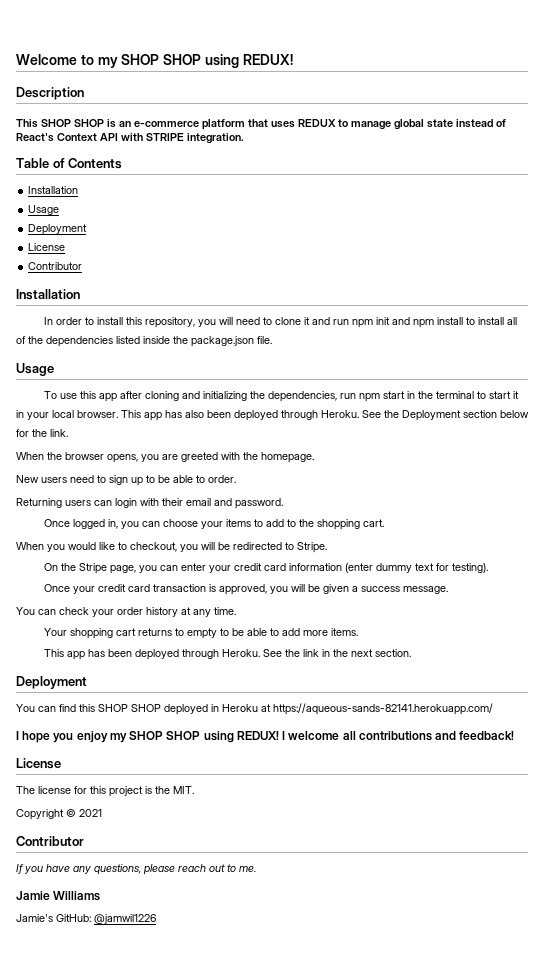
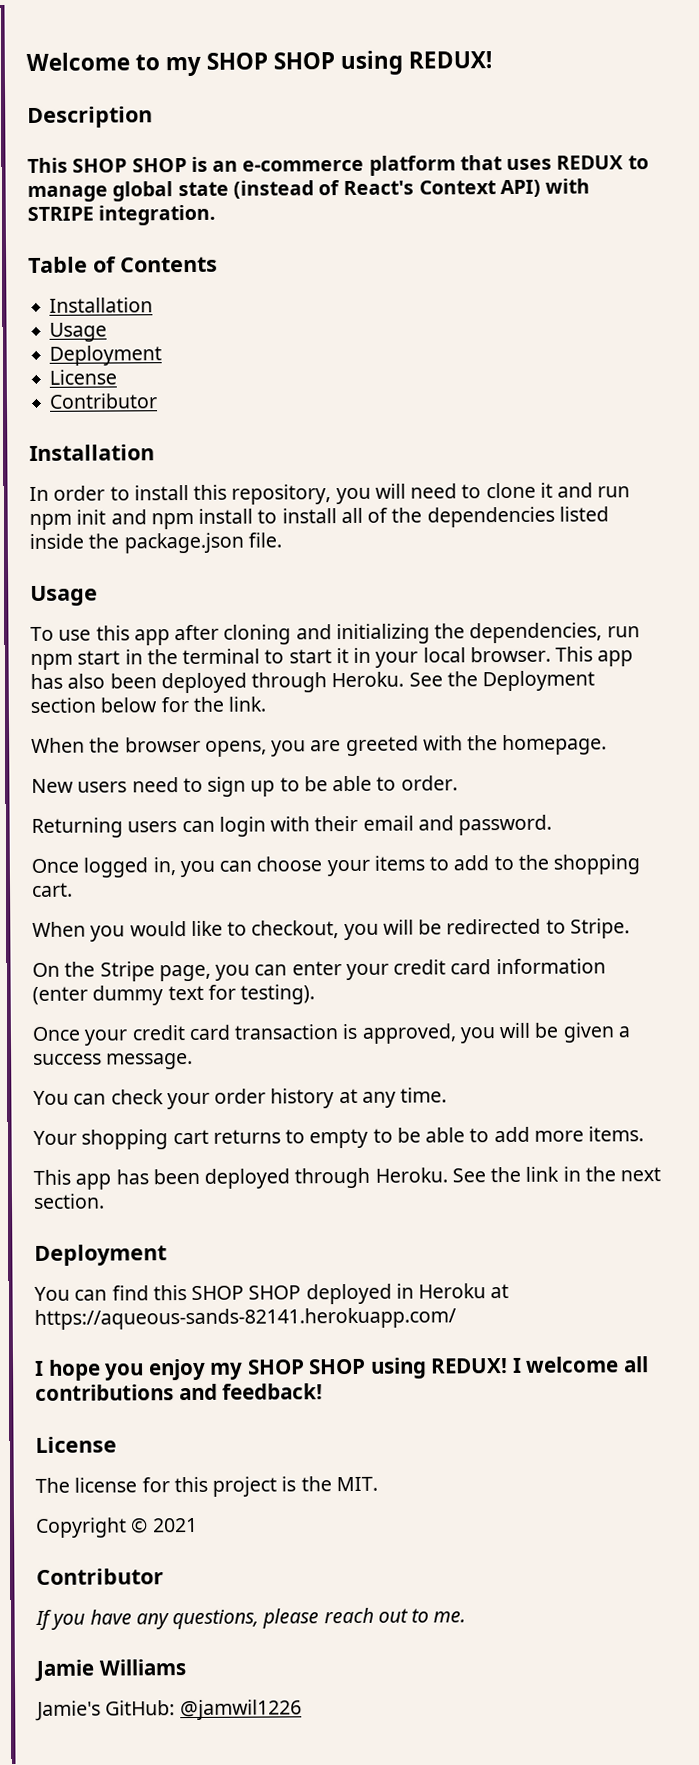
[455,119,493,128] instead -> [232,180,314,199] (instead
[99,133,118,141] API -> [499,179,541,198] API)

